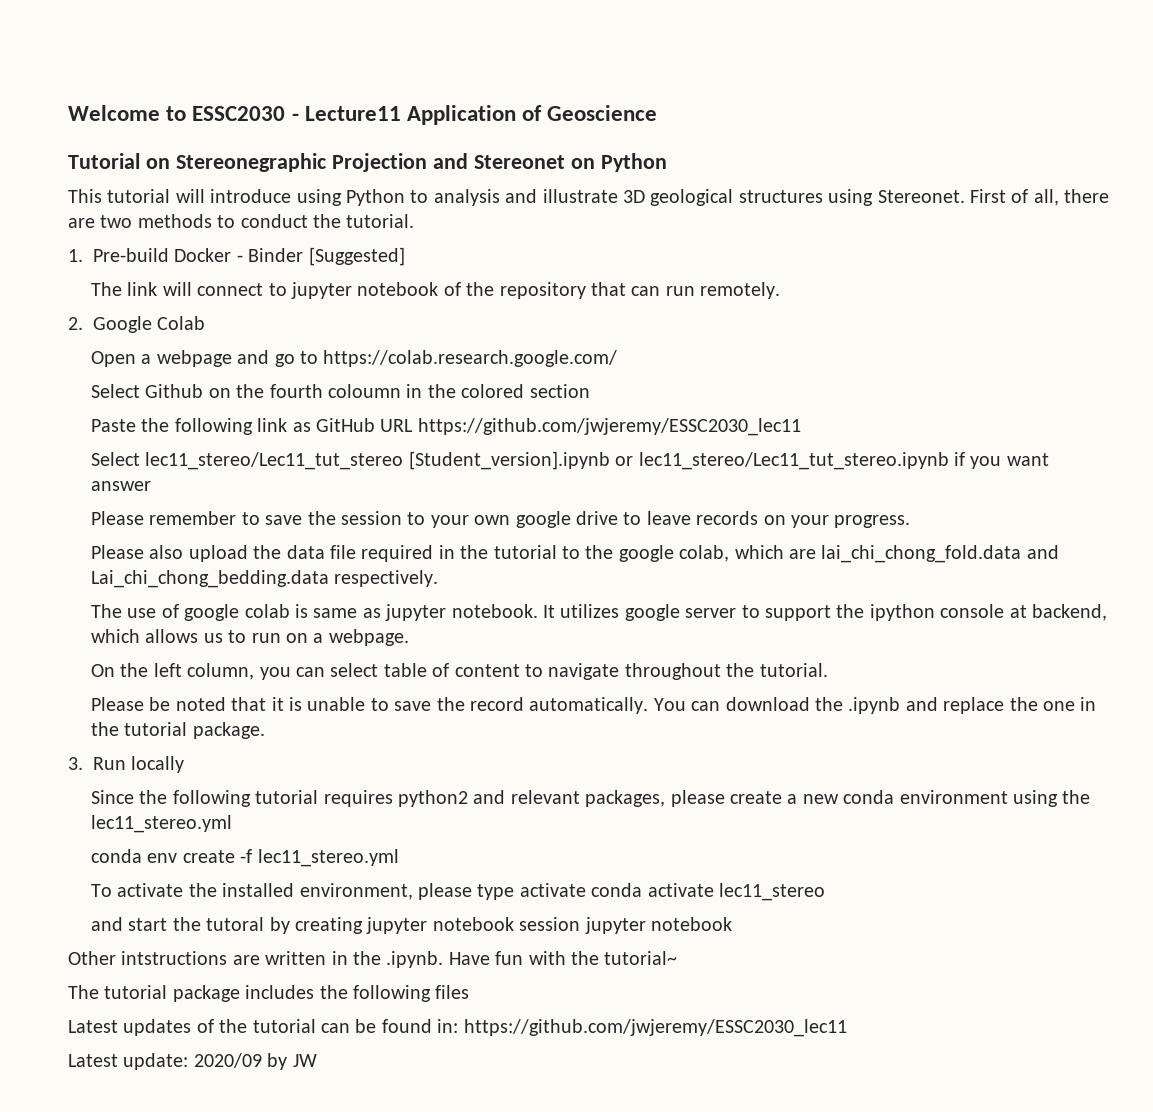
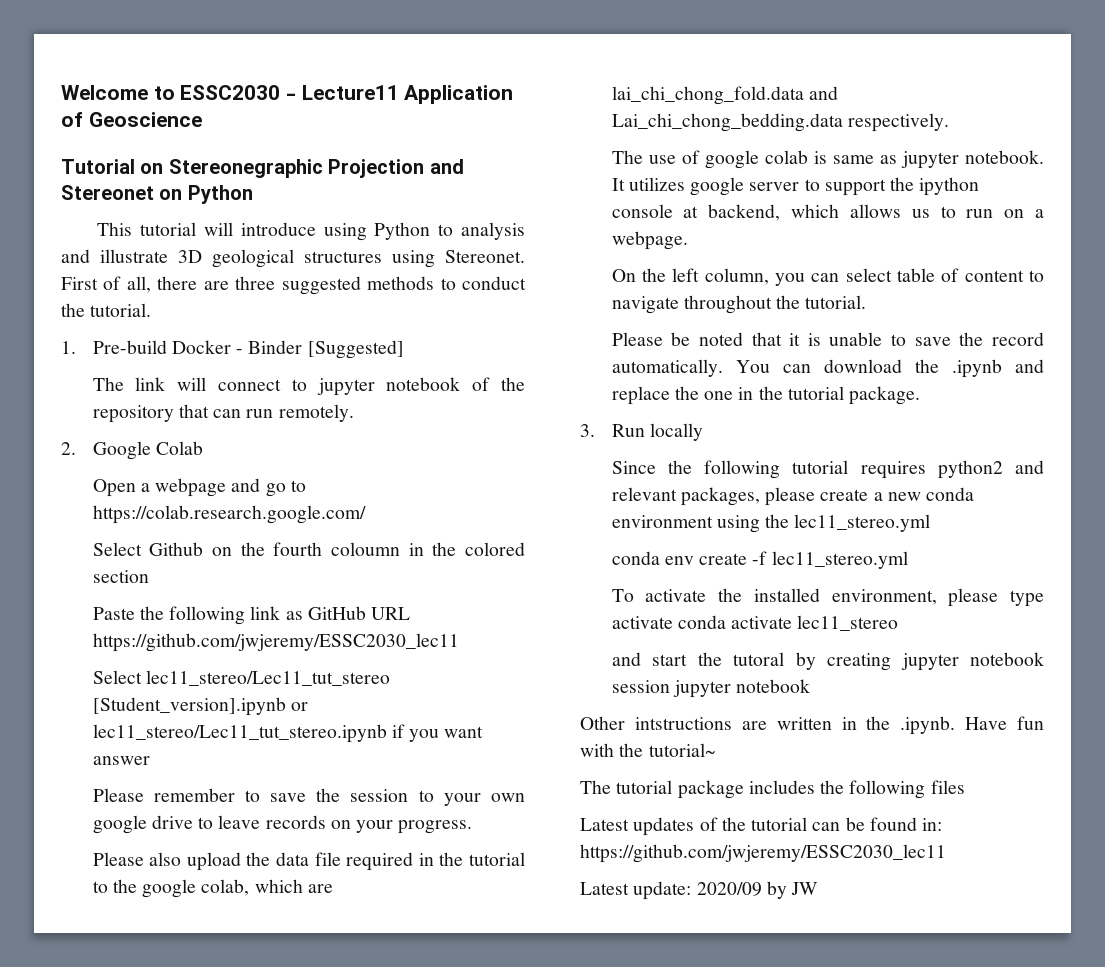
[100,215,133,228] two -> [235,276,361,295] three suggested

